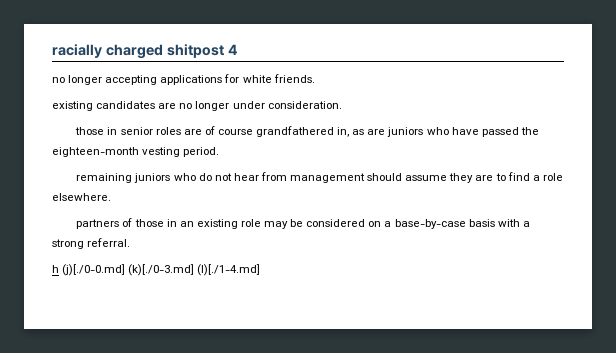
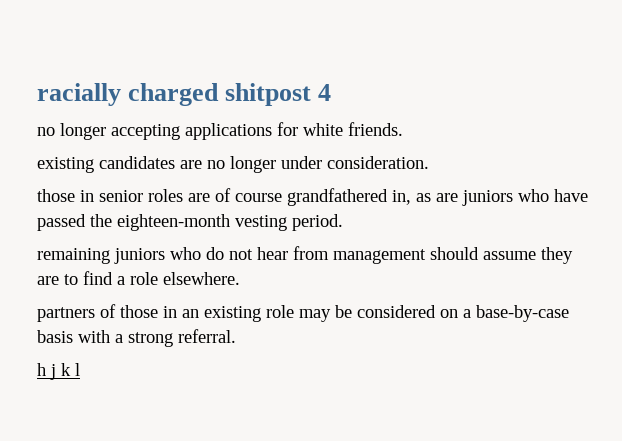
[62,264,261,276] (j)[./0-0.md] (k)[./0-3.md] (l)[./1-4.md] -> [50,363,80,380] j k l

